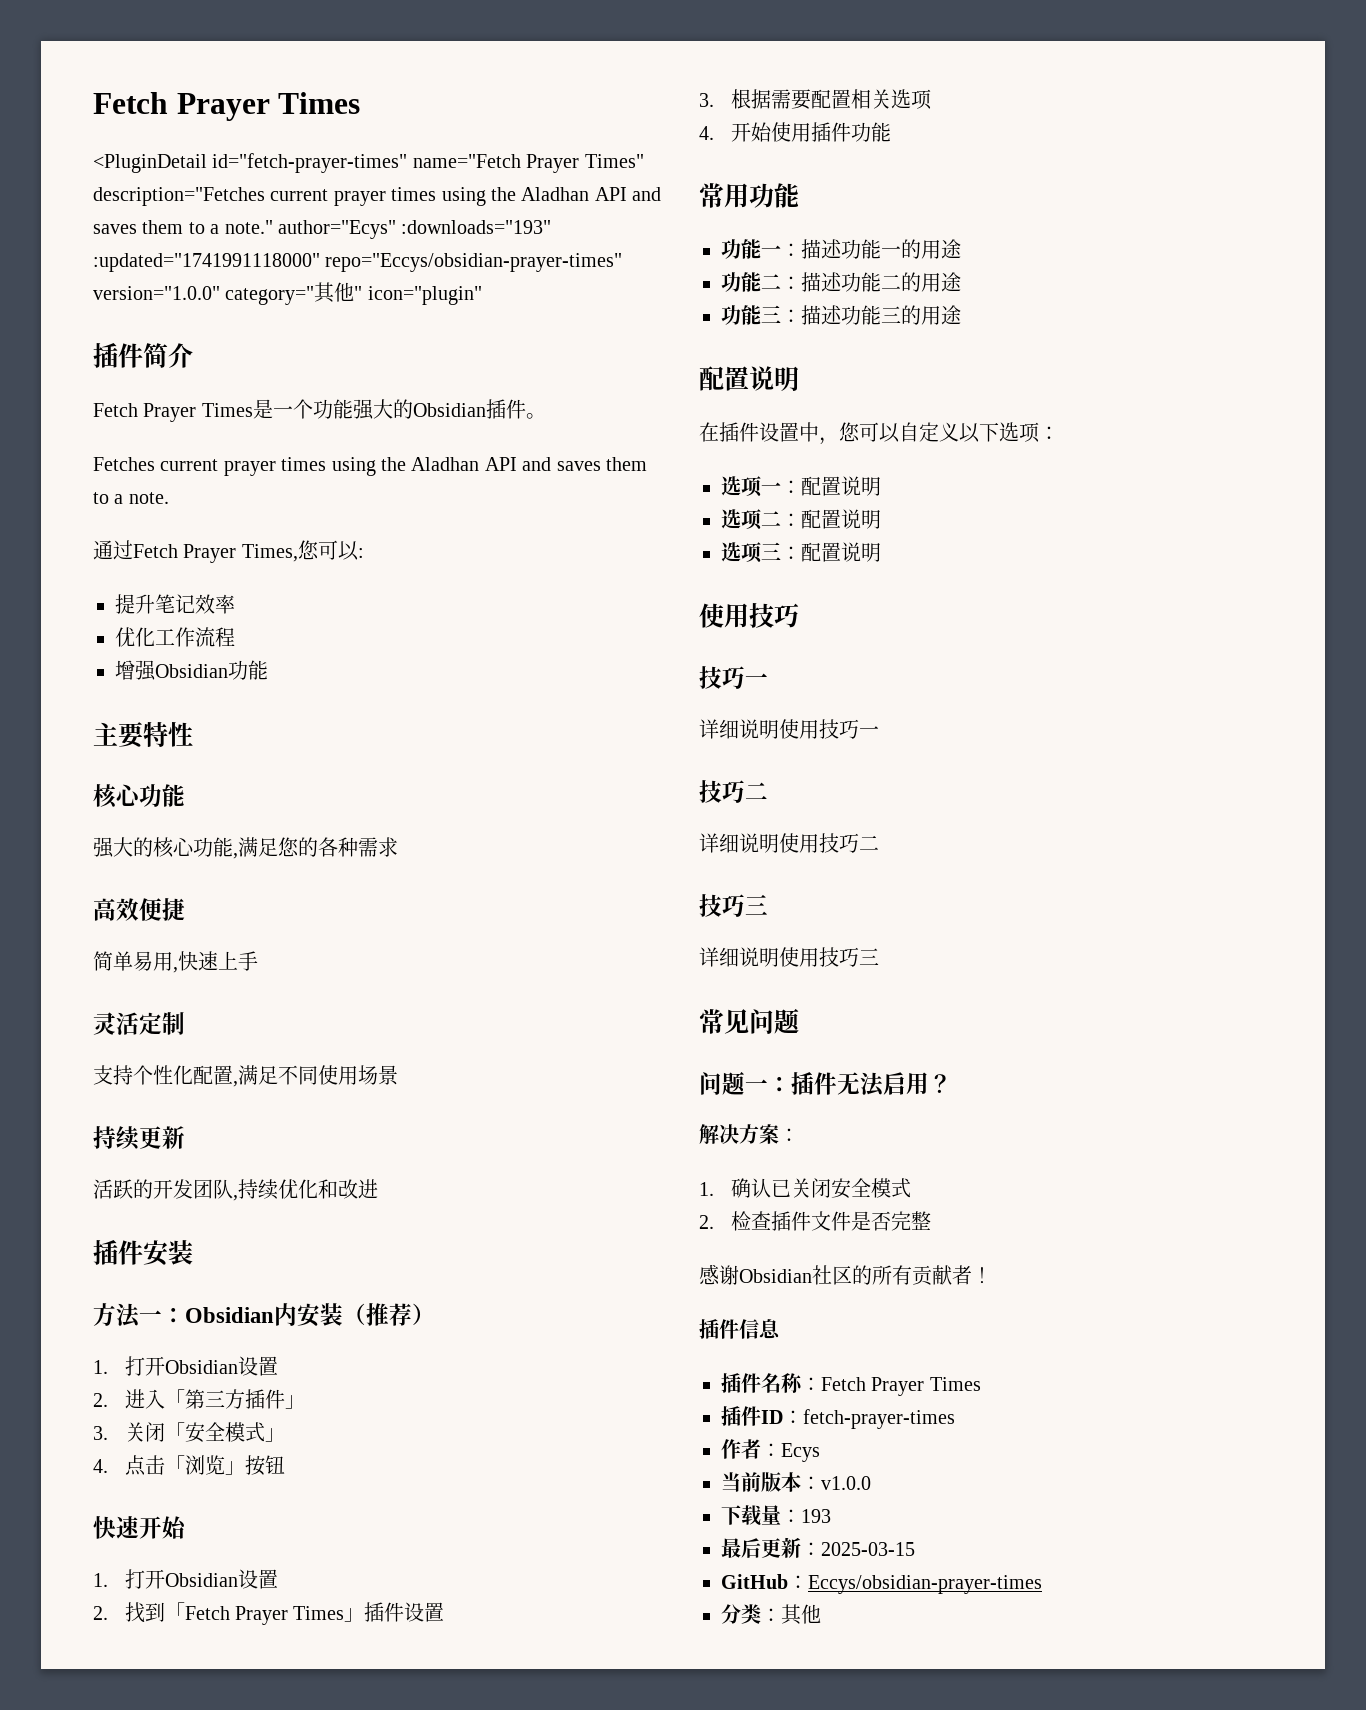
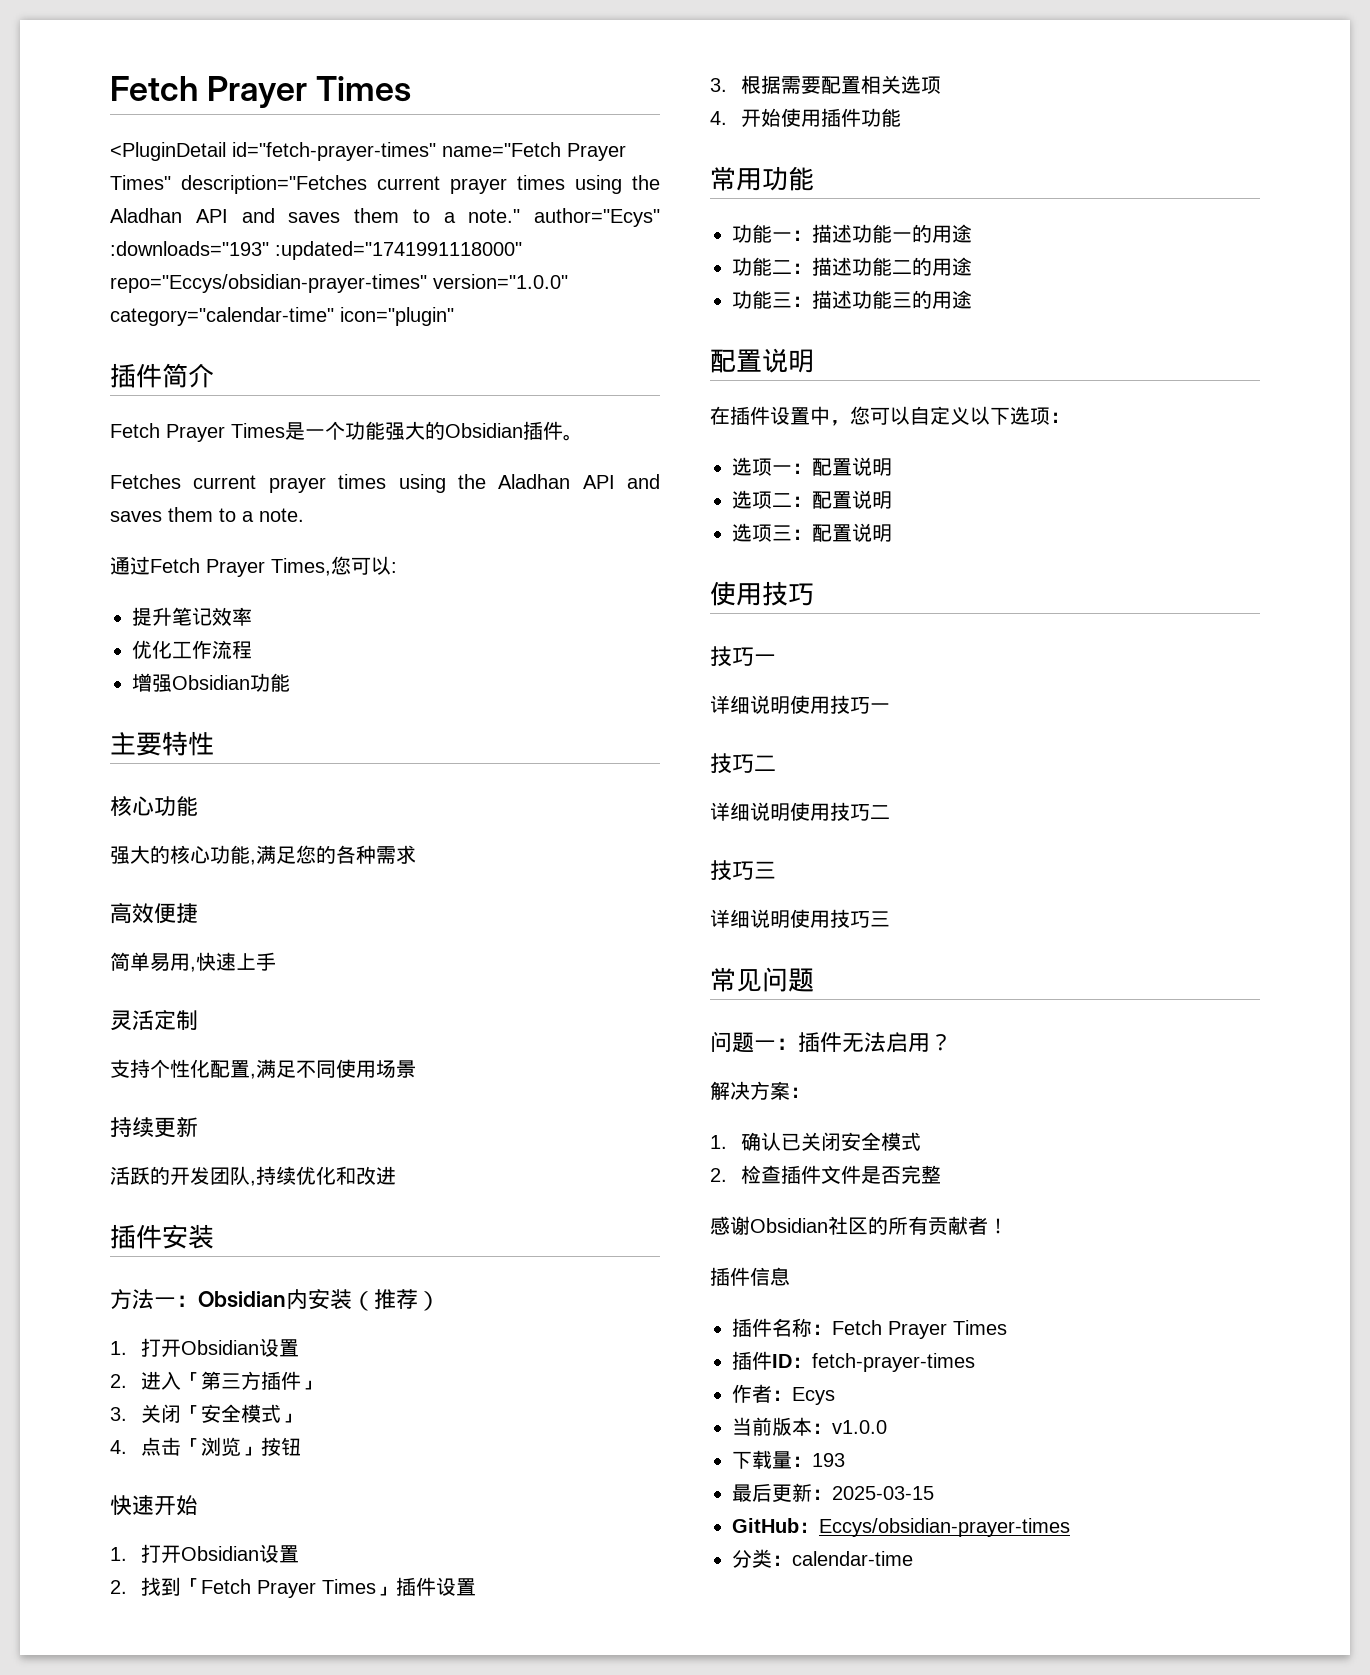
[225,282,363,305] category="其他" -> [110,307,334,326] category="calendar-time"
[781,1604,821,1625] 其他 -> [792,1551,913,1566] calendar-time

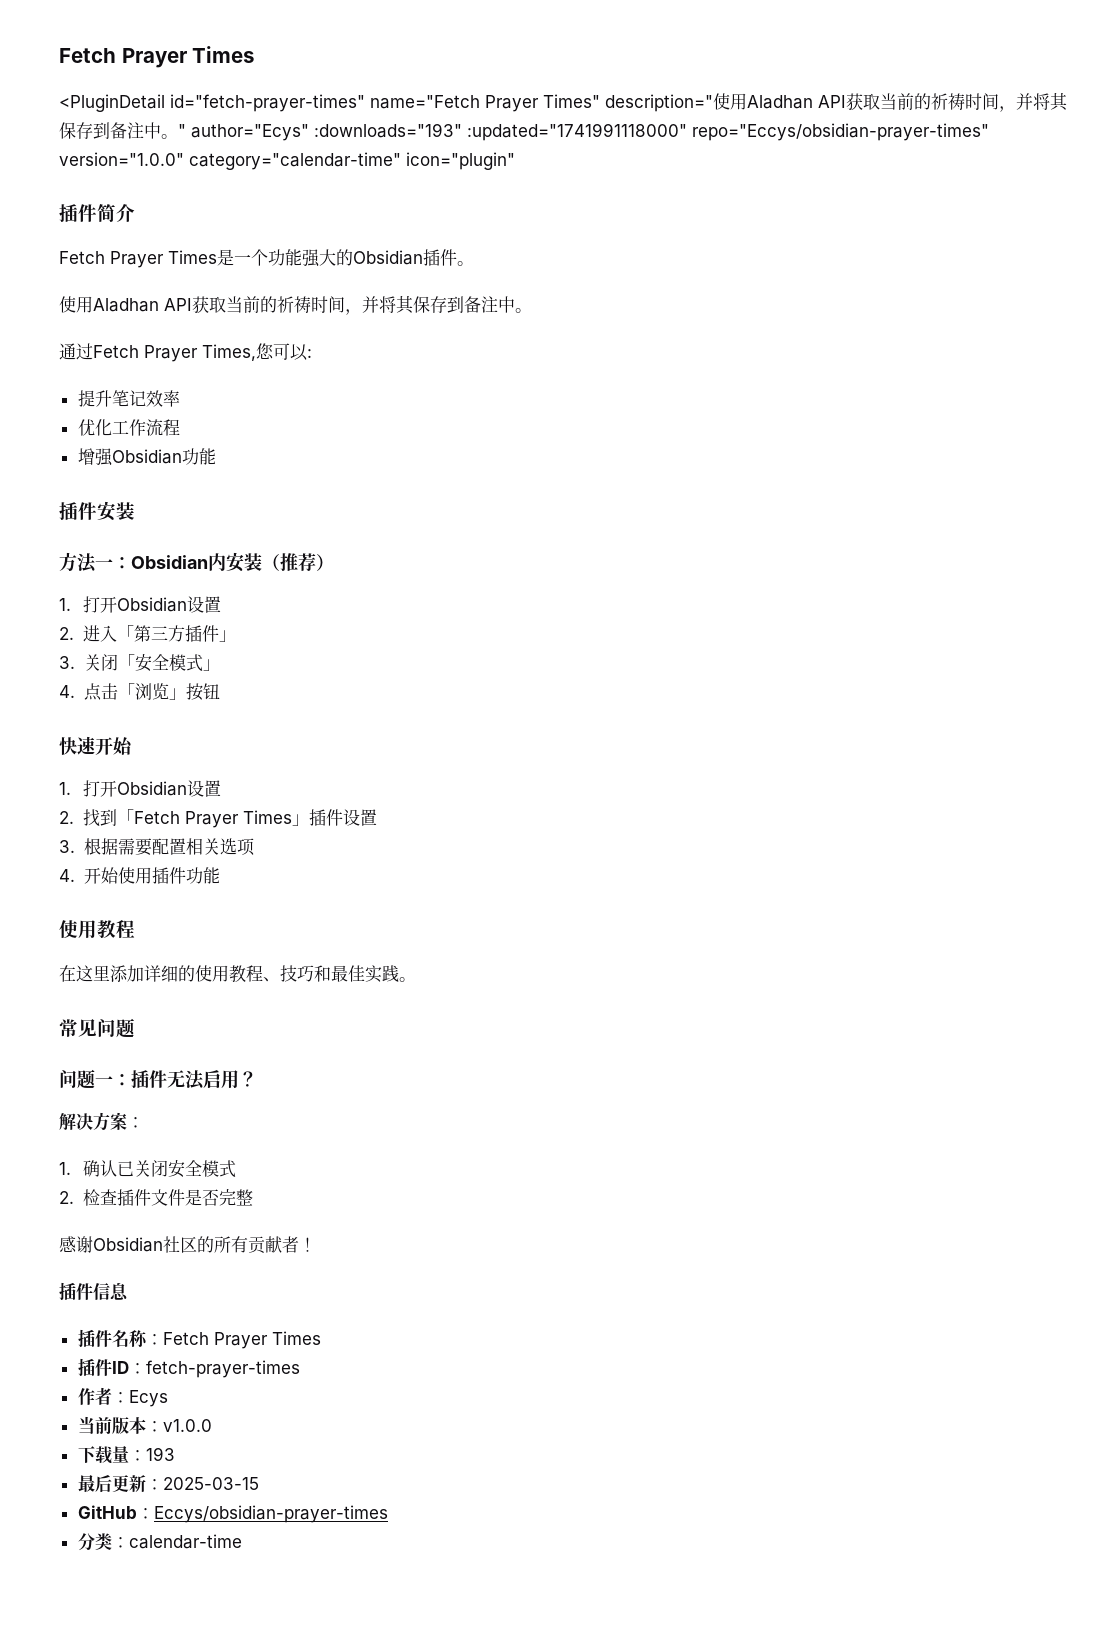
[181,175,660,194] [110,208,521,223] description="Fetches current prayer times using the Aladhan API and saves them to a note." -> [605,92,1068,112] [59,122,186,139] description="使用Aladhan API获取当前的祈祷时间，并将其保存到备注中。"
[110,474,660,493] [110,507,304,522] Fetches current prayer times using the Aladhan API and saves them to a note. -> [59,295,532,315] 使用Aladhan API获取当前的祈祷时间，并将其保存到备注中。
[110,731,214,756] [110,796,198,816] [110,845,416,865] [110,903,198,924] [110,952,276,972] [110,1010,198,1031] [110,1059,416,1079] [110,1117,198,1138] [110,1166,396,1186] // 主要特性 // 核心功能 // 强大的核心功能,满足您的各种需求 // 高效便捷 // 简单易用,快速上手 // 灵活定制 // 支持个性化配置,满足不同使用场景 // 持续更新 // 活跃的开发团队,持续优化和改进 -> (216, 456) none
[710,166,814,191] [732,224,972,243] [732,257,972,276] [732,290,972,309] [710,348,814,373] [710,406,1070,426] [732,457,892,476] [732,490,892,509] [732,523,892,542] [710,581,814,606] [710,646,776,667] [710,695,890,714] [710,753,776,774] [710,802,890,821] [710,860,776,881] [710,909,890,928] 常用功能 // 功能一：描述功能一的用途 // 功能二：描述功能二的用途 // 功能三：描述功能三的用途 // 配置说明 // 在插件设置中，您可以自定义以下选项： // 选项一：配置说明 // 选项二：配置说明 // 选项三：配置说明 // 使用技巧 // 技巧一 // 详细说明使用技巧一 // 技巧二 // 详细说明使用技巧二 // 技巧三 // 详细说明使用技巧三 -> [59,920,135,939] [59,965,416,983] 使用教程 // 在这里添加详细的使用教程、技巧和最佳实践。

